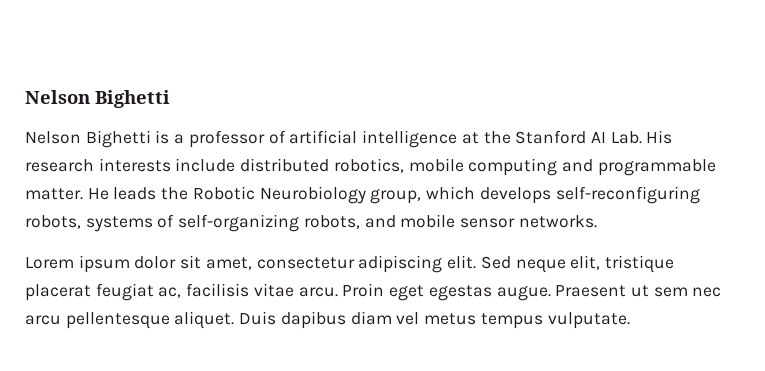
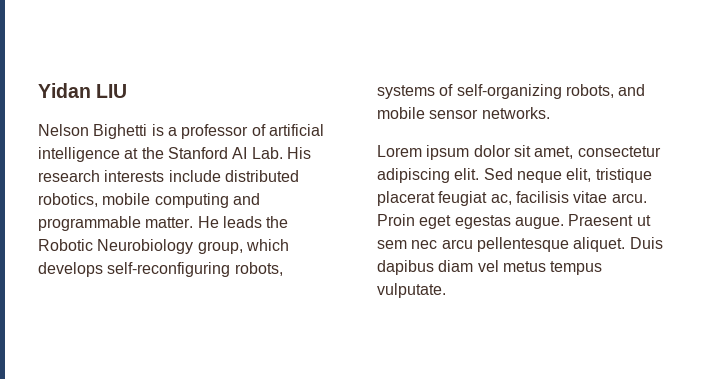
[25,90,170,108] Nelson Bighetti -> [38,83,128,98] Yidan LIU

